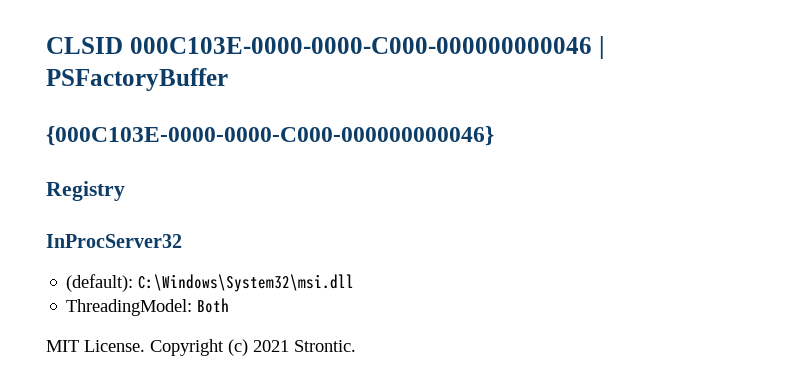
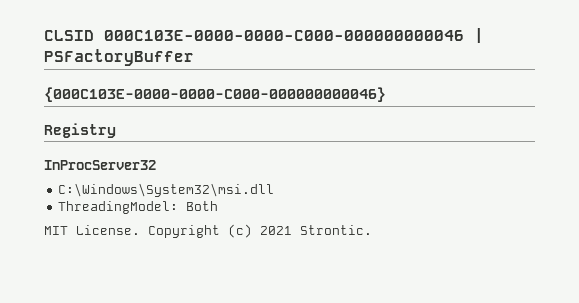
[66,274,134,292] (default): -> (156, 165) none

